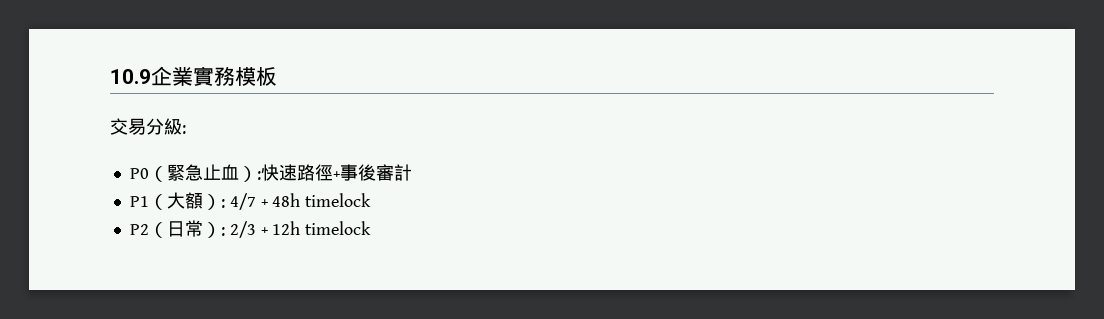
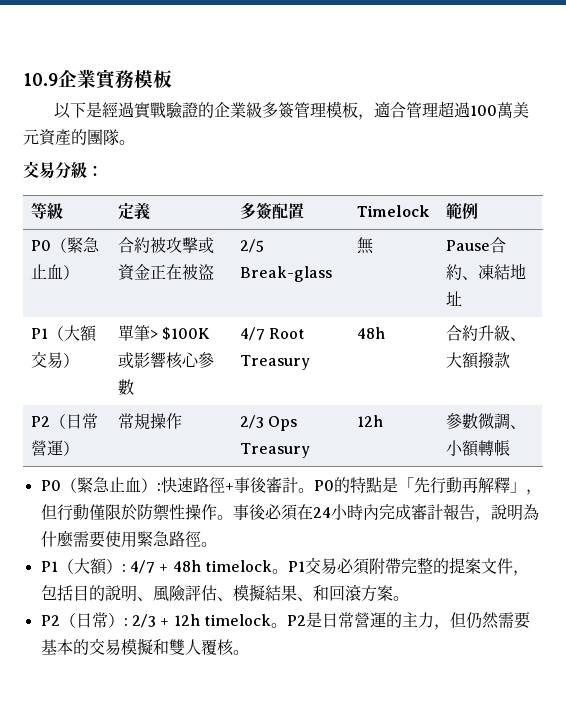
[110,118,186,135] 交易分級: -> [53,101,529,120] [23,129,135,146] [23,161,103,179] [31,202,64,220] [118,202,151,220] [240,202,305,220] [357,205,430,217] [446,203,479,219] [31,237,101,253] [31,264,80,280] [118,237,215,254] [118,264,215,281] [240,239,265,253] [240,266,333,282] [357,237,375,254] [446,237,507,253] [446,263,527,280] [446,291,463,306] [31,325,98,342] [31,351,80,369] [118,325,211,341] [118,352,215,369] [118,379,135,395] [240,327,306,341] [240,355,311,370] [357,327,386,339] [446,325,527,341] [446,351,511,369] [31,413,99,429] [31,440,80,456] [118,413,183,430] [240,415,298,431] [240,443,311,458] [357,415,384,427] [446,413,527,429] [446,439,511,457] 以下是經過實戰驗證的企業級多簽管理模板，適合管理超過100萬美元資產的團隊。 // 交易分級： // 等級 | 定義 | 多簽配置 | Timelock | 範例 // P0（緊急止血） | 合約被攻擊或資金正在被盜 | 2/5 Break-glass | 無 | Pause合約、凍結地址 // P1（大額交易） | 單筆> $100K或影響核心參數 | 4/7 Root Treasury | 48h | 合約升級、大額撥款 // P2（日常營運） | 常規操作 | 2/3 Ops Treasury | 12h | 參數微調、小額轉帳
(412, 172) none -> [297,477,542,495] [40,503,539,522] [40,530,217,548] 。P0的特點是「先行動再解釋」，但行動僅限於防禦性操作。事後必須在24小時內完成審計報告，說明為什麼需要使用緊急路徑。
(372, 200) none -> [271,557,529,576] [40,584,409,602] 。P1交易必須附帶完整的提案文件，包括目的說明、風險評估、模擬結果、和回滾方案。
(372, 228) none -> [270,612,530,630] [40,638,249,656] 。P2是日常營運的主力，但仍然需要基本的交易模擬和雙人覆核。

